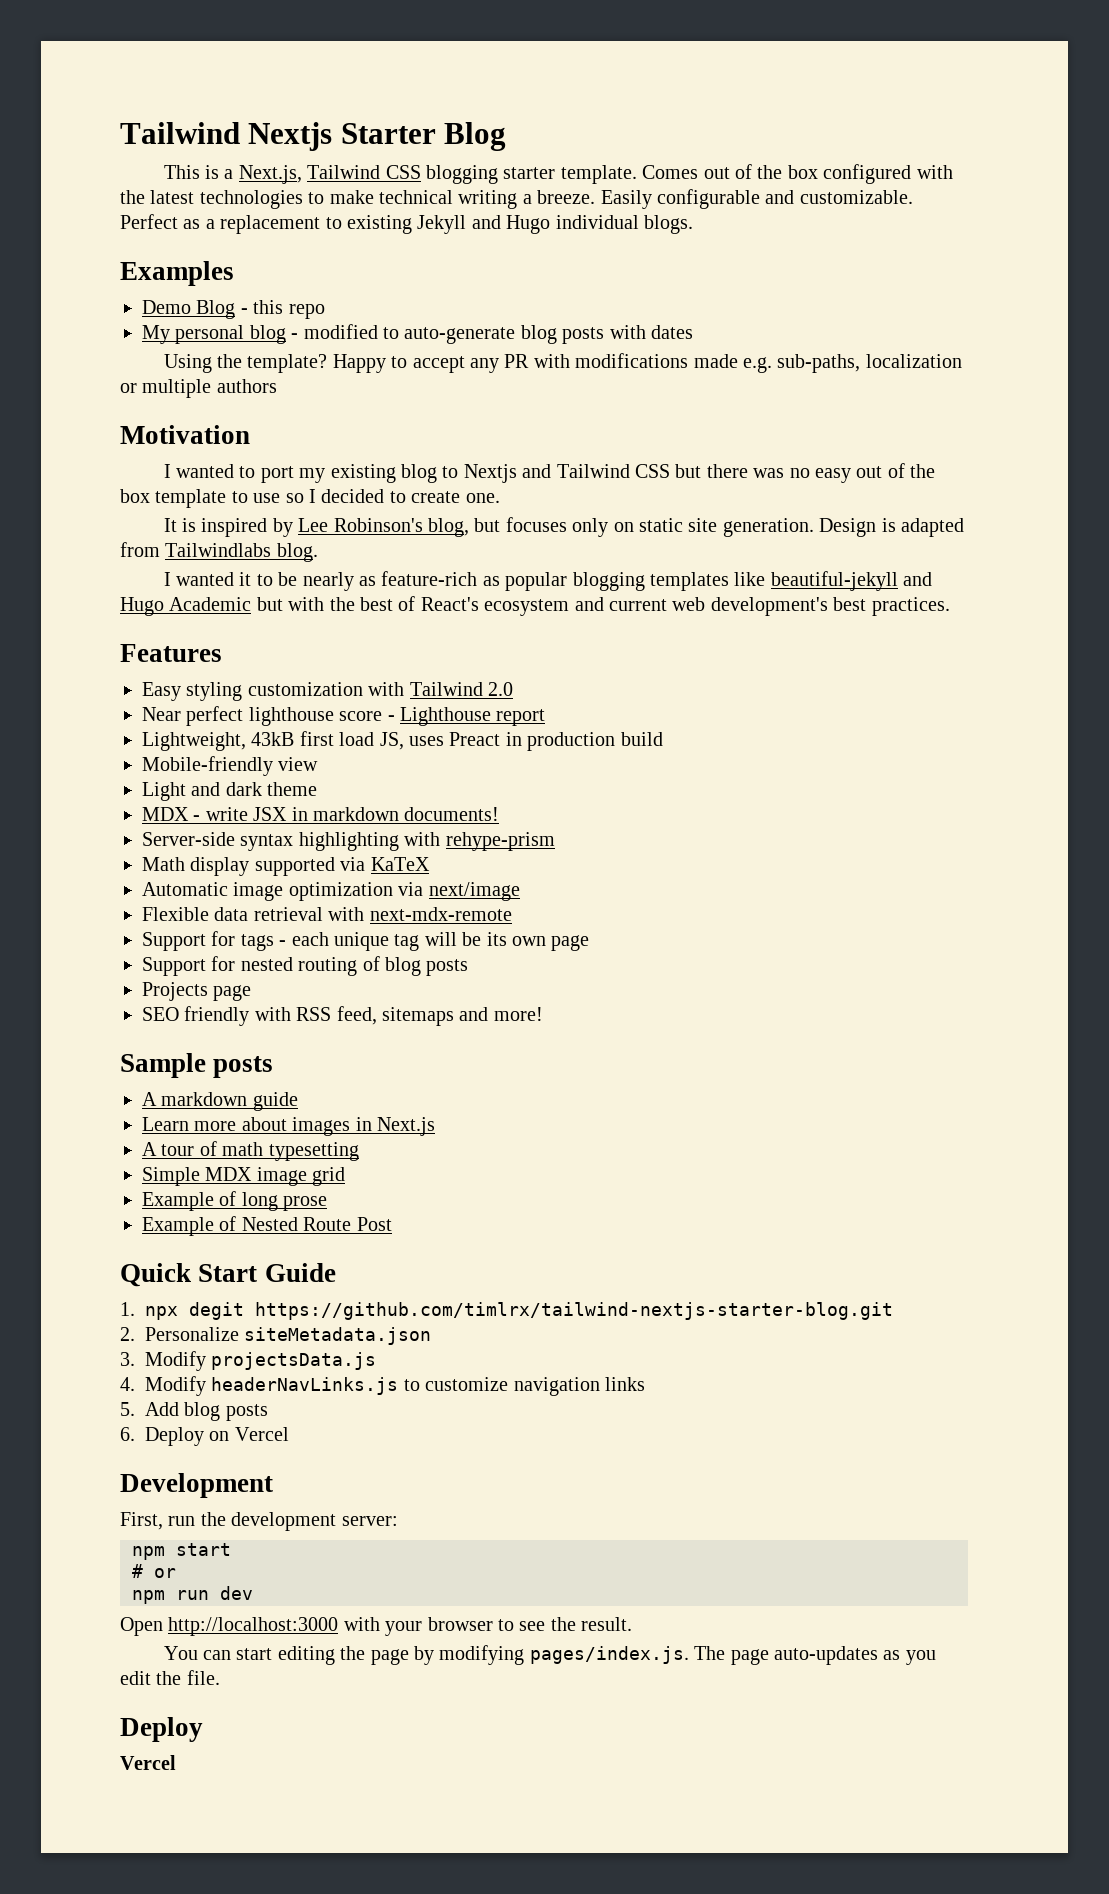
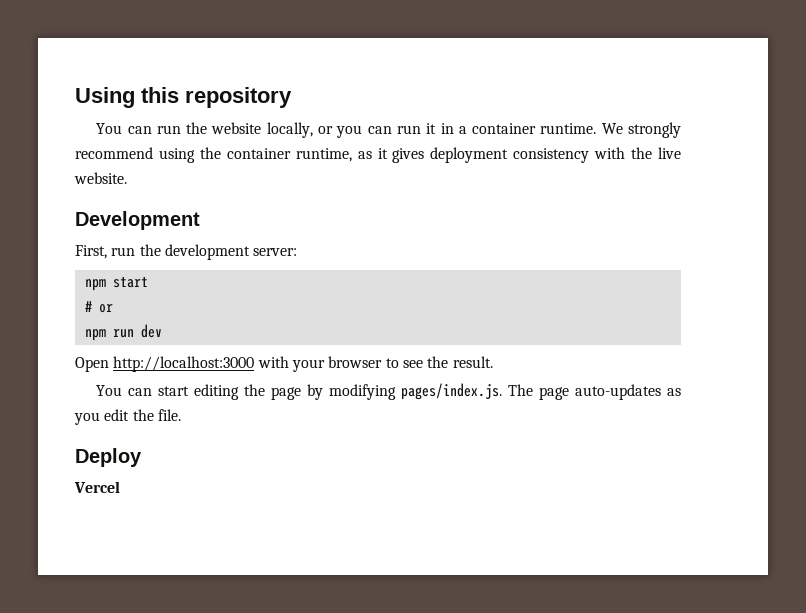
[120,122,507,151] [163,164,953,184] [120,189,913,209] [120,214,693,234] [120,261,234,286] [142,300,325,319] [142,324,693,344] [163,353,962,373] [120,379,277,398] [120,425,250,444] [163,463,936,483] [120,489,500,508] [163,517,965,537] [120,542,318,562] [163,571,933,591] [120,596,950,616] [120,644,222,662] [142,682,513,701] [142,706,546,726] [142,731,663,751] [142,756,319,776] [142,782,318,801] [142,807,500,821] [142,832,555,851] [142,857,430,876] [142,882,520,901] [142,907,512,921] [142,931,590,951] [142,956,469,976] [142,982,252,1001] [142,1006,543,1026] [120,1053,274,1078] [142,1092,298,1111] [142,1117,435,1136] [142,1141,359,1161] [142,1167,346,1186] [142,1191,328,1211] [142,1216,392,1236] [120,1263,336,1287] [120,1302,893,1320] [120,1327,432,1345] [120,1351,377,1371] [120,1376,645,1396] [120,1402,268,1421] [120,1427,289,1446] Tailwind Nextjs Starter Blog // This is a Next.js, Tailwind CSS blogging starter template. Comes out of the box configured with the latest technologies to make technical writing a breeze. Easily configurable and customizable. Perfect as a replacement to existing Jekyll and Hugo individual blogs. // Examples // Demo Blog - this repo // My personal blog - modified to auto-generate blog posts with dates // Using the template? Happy to accept any PR with modifications made e.g. sub-paths, localization or multiple authors // Motivation // I wanted to port my existing blog to Nextjs and Tailwind CSS but there was no easy out of the box template to use so I decided to create one. // It is inspired by Lee Robinson's blog, but focuses only on static site generation. Design is adapted from Tailwindlabs blog. // I wanted it to be nearly as feature-rich as popular blogging templates like beautiful-jekyll and Hugo Academic but with the best of React's ecosystem and current web development's best practices. // Features // Easy styling customization with Tailwind 2.0 // Near perfect lighthouse score - Lighthouse report // Lightweight, 43kB first load JS, uses Preact in production build // Mobile-friendly view // Light and dark theme // MDX - write JSX in markdown documents! // Server-side syntax highlighting with rehype-prism // Math display supported via KaTeX // Automatic image optimization via next/image // Flexible data retrieval with next-mdx-remote // Support for tags - each unique tag will be its own page // Support for nested routing of blog posts // Projects page // SEO friendly with RSS feed, sitemaps and more! // Sample posts // A markdown guide // Learn more about images in Next.js // A tour of math typesetting // Simple MDX image grid // Example of long prose // Example of Nested Route Post // Quick Start Guide // 1. npx degit https://github.com/timlrx/tailwind-nextjs-starter-blog.git // 2. Personalize siteMetadata.json // 3. Modify projectsData.js // 4. Modify headerNavLinks.js to customize navigation links // 5. Add blog posts // 6. Deploy on Vercel -> [75,87,292,108] [96,122,681,138] [75,147,681,163] [74,172,127,184] Using this repository // You can run the website locally, or you can run it in a container runtime. We strongly recommend using the container runtime, as it gives deployment consistency with the live website.

